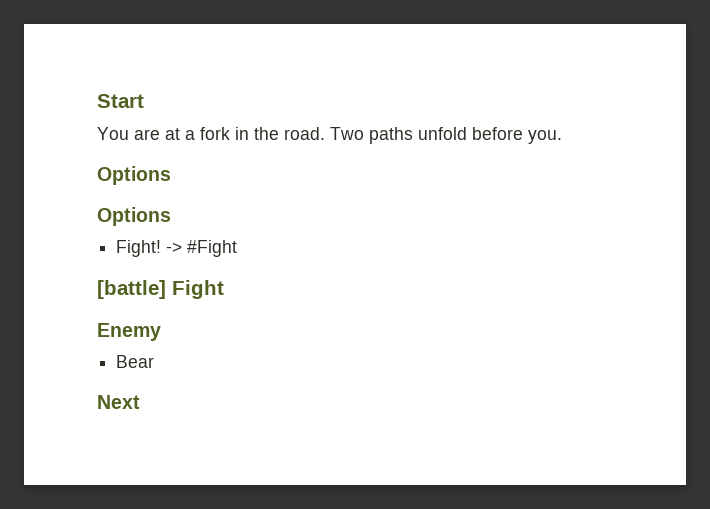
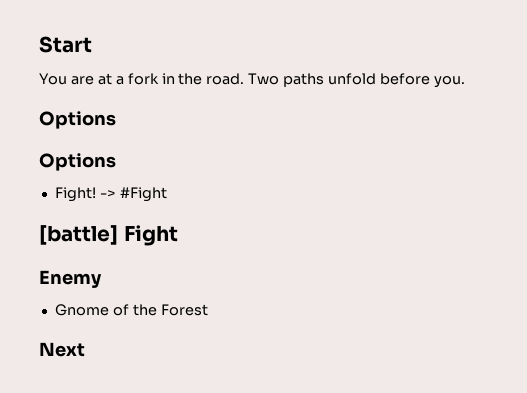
[116,355,155,368] Bear -> [54,304,208,316] Gnome of the Forest

